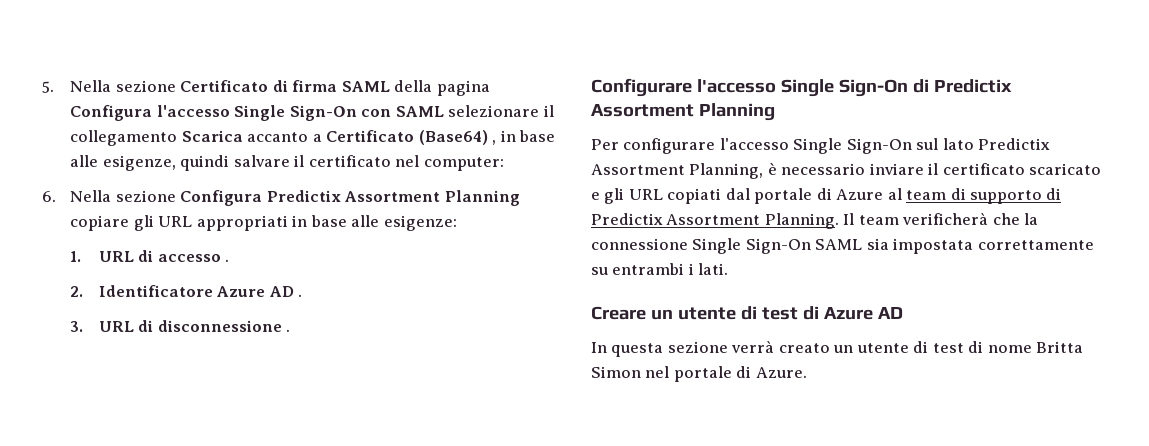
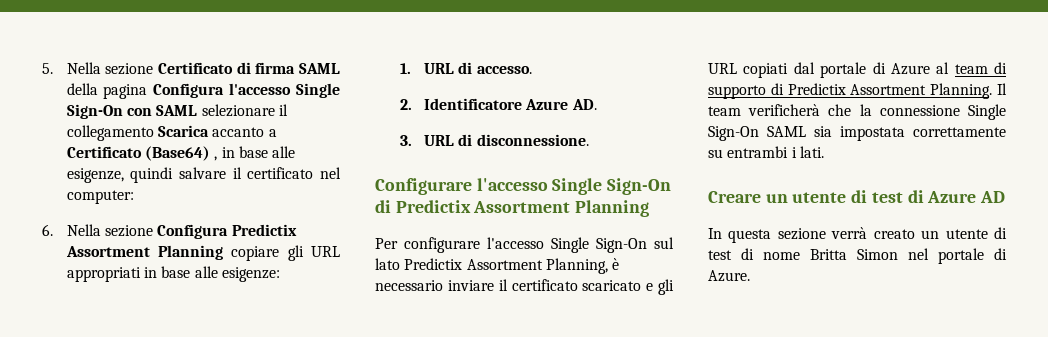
[157,254,230,262] accesso . -> [476,66,532,74] accesso.
[269,286,303,297] AD . -> [571,99,597,110] AD.
[157,320,291,332] disconnessione . -> [476,134,589,146] disconnessione.

